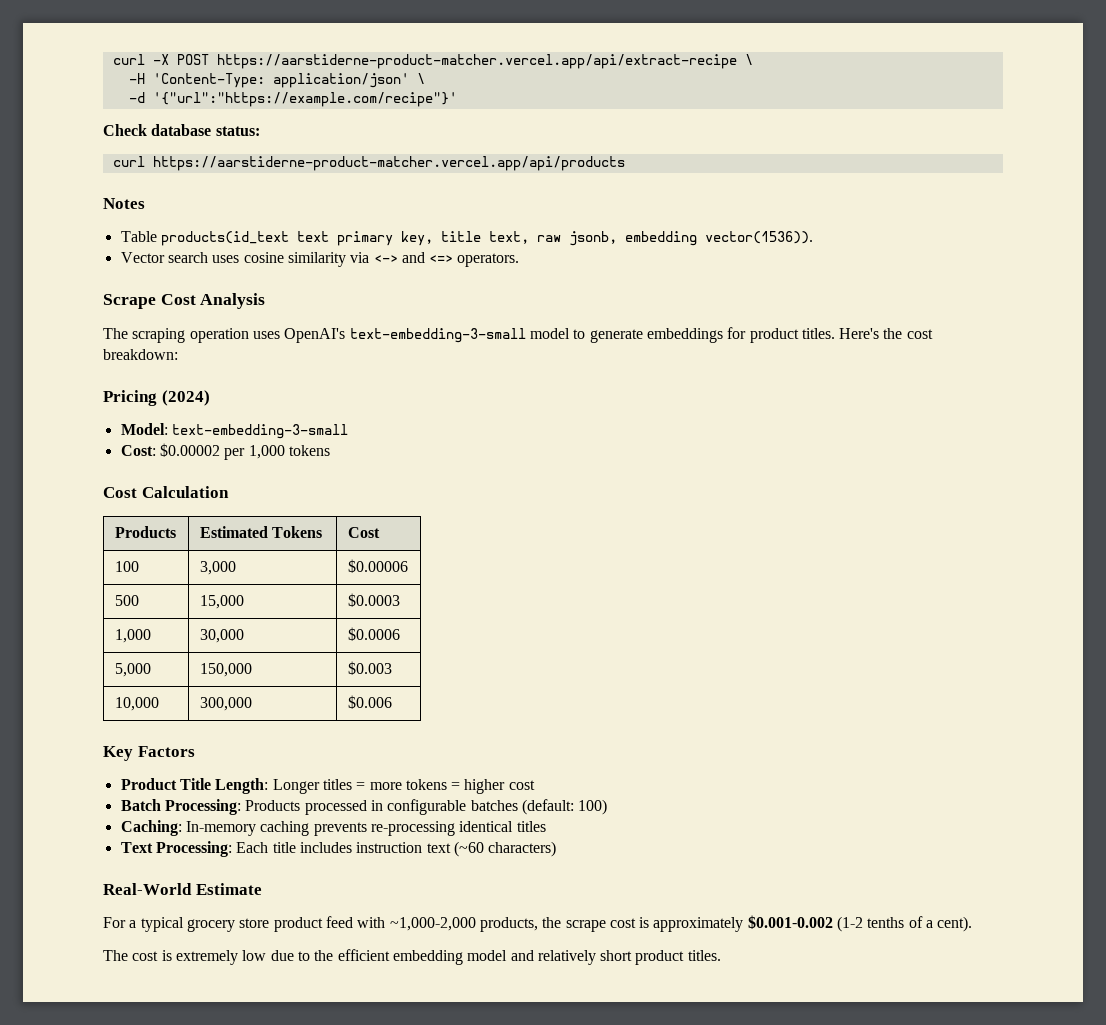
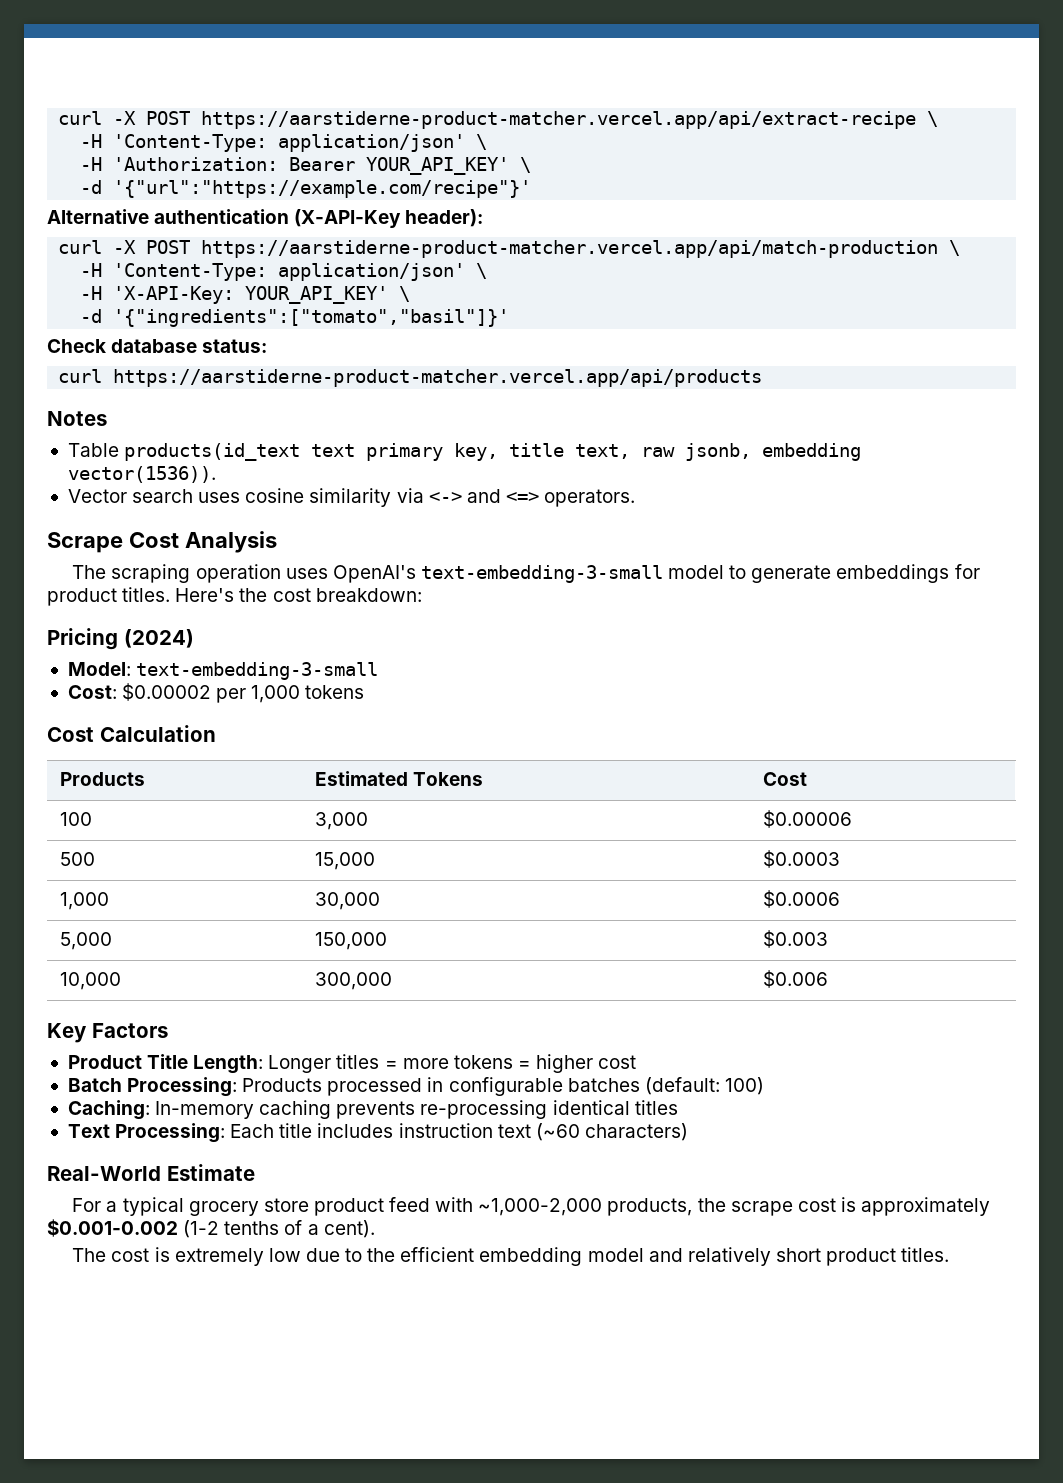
[128,92,457,107] -d '{"url":"https://example.com/recipe"}' -> [80,157,532,175] [80,180,532,198] [47,209,484,228] [58,240,961,258] [80,263,488,281] [80,286,411,304] [80,309,510,327] -H 'Authorization: Bearer YOUR_API_KEY' \ // -d '{"url":"https://example.com/recipe"}' // Alternative authentication (X-API-Key header): // curl -X POST https://aarstiderne-product-matcher.vercel.app/api/match-production \ // -H 'Content-Type: application/json' \ // -H 'X-API-Key: YOUR_API_KEY' \ // -d '{"ingredients":["tomato","basil"]}'

